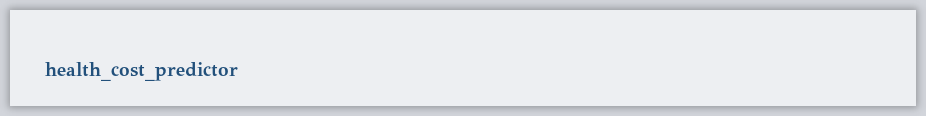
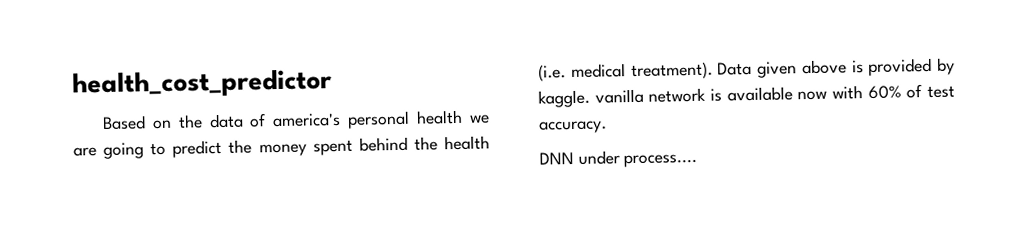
(238, 71) none -> [101,109,490,130] [73,135,490,159] [538,57,955,82] [538,84,955,108] [539,120,607,134] [539,150,698,168] // Based on the data of america's personal health we are going to predict the money spent behind the health (i.e. medical treatment). Data given above is provided by kaggle. vanilla network is available now with 60% of test accuracy. // DNN under process....

